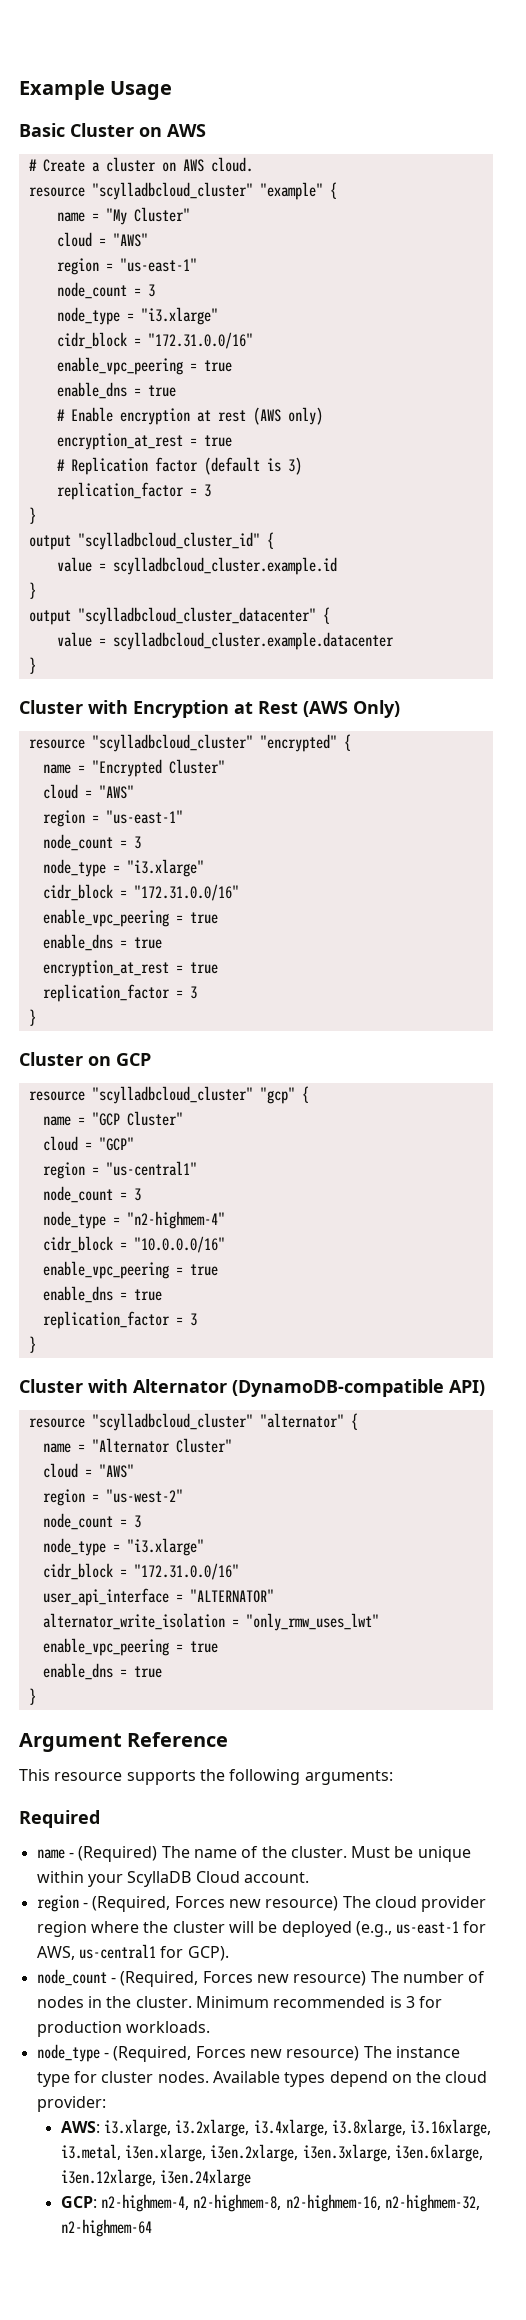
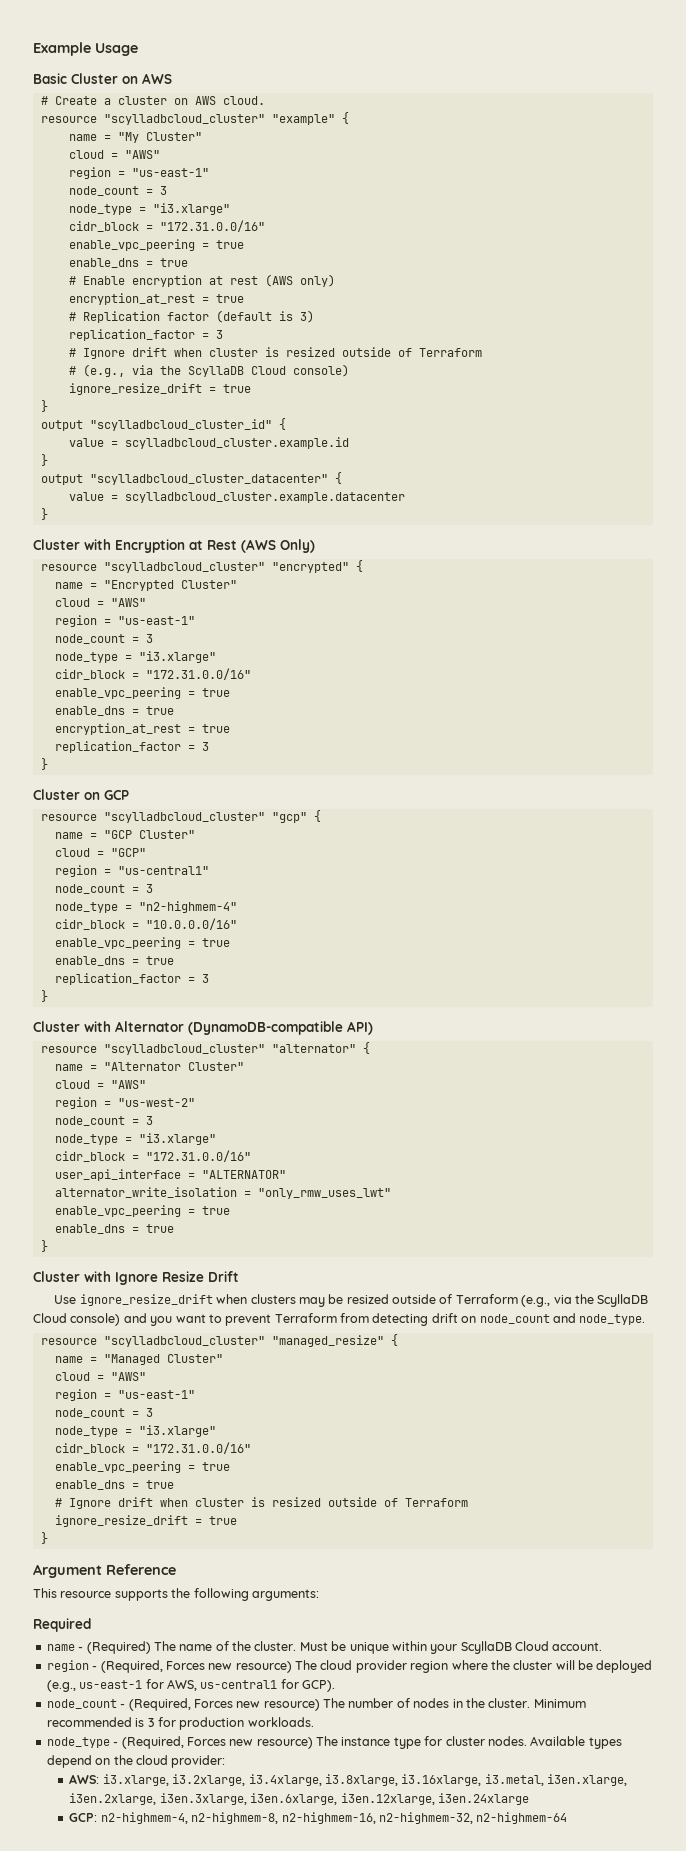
(211, 490) none -> [68,347,482,359] [68,364,349,377] [68,383,251,395] // # Ignore drift when cluster is resized outside of Terraform // # (e.g., via the ScyllaDB Cloud console) // ignore_resize_drift = true
(36, 1696) none -> [33,1271,239,1285] [54,1294,649,1307] [33,1313,646,1326] [40,1334,398,1347] [54,1354,223,1365] [54,1372,146,1381] [54,1389,195,1401] [54,1408,153,1418] [54,1425,216,1437] [54,1442,251,1454] [54,1461,230,1473] [54,1480,174,1490] [54,1497,468,1509] [54,1515,237,1527] [40,1532,48,1544] // Cluster with Ignore Resize Drift // Use ignore_resize_drift when clusters may be resized outside of Terraform (e.g., via the ScyllaDB Cloud console) and you want to prevent Terraform from detecting drift on node_count and node_type. // resource "scylladbcloud_cluster" "managed_resize" { // name = "Managed Cluster" // cloud = "AWS" // region = "us-east-1" // node_count = 3 // node_type = "i3.xlarge" // cidr_block = "172.31.0.0/16" // enable_vpc_peering = true // enable_dns = true // # Ignore drift when cluster is resized outside of Terraform // ignore_resize_drift = true // }

